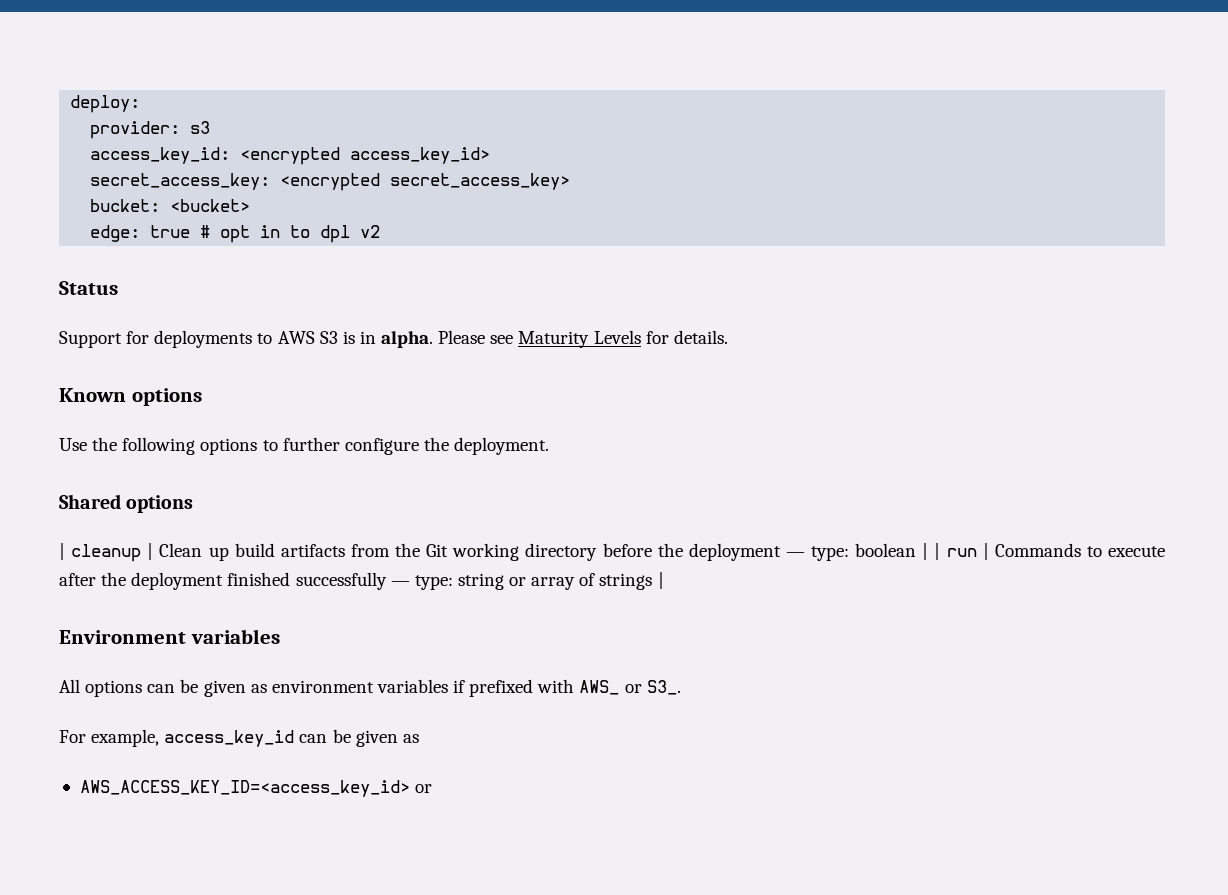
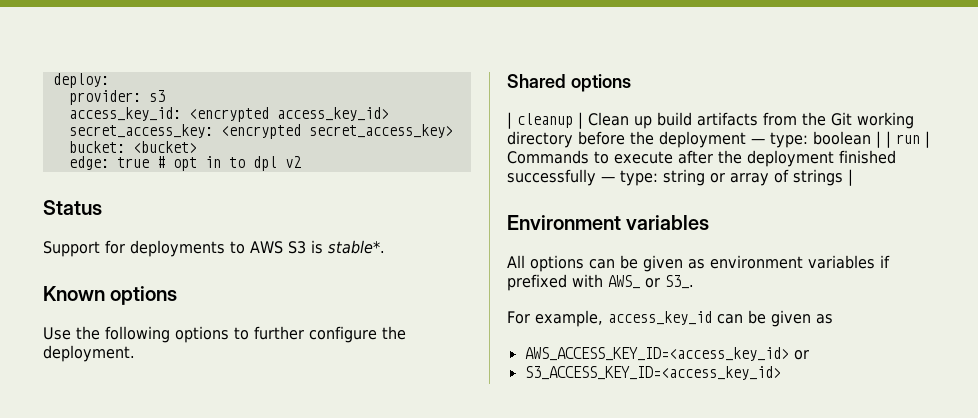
[359,330,728,348] in alpha. Please see Maturity Levels for details. -> [327,240,385,254] stable*.
(433, 788) none -> [524,366,781,380] // S3_ACCESS_KEY_ID=<access_key_id>

